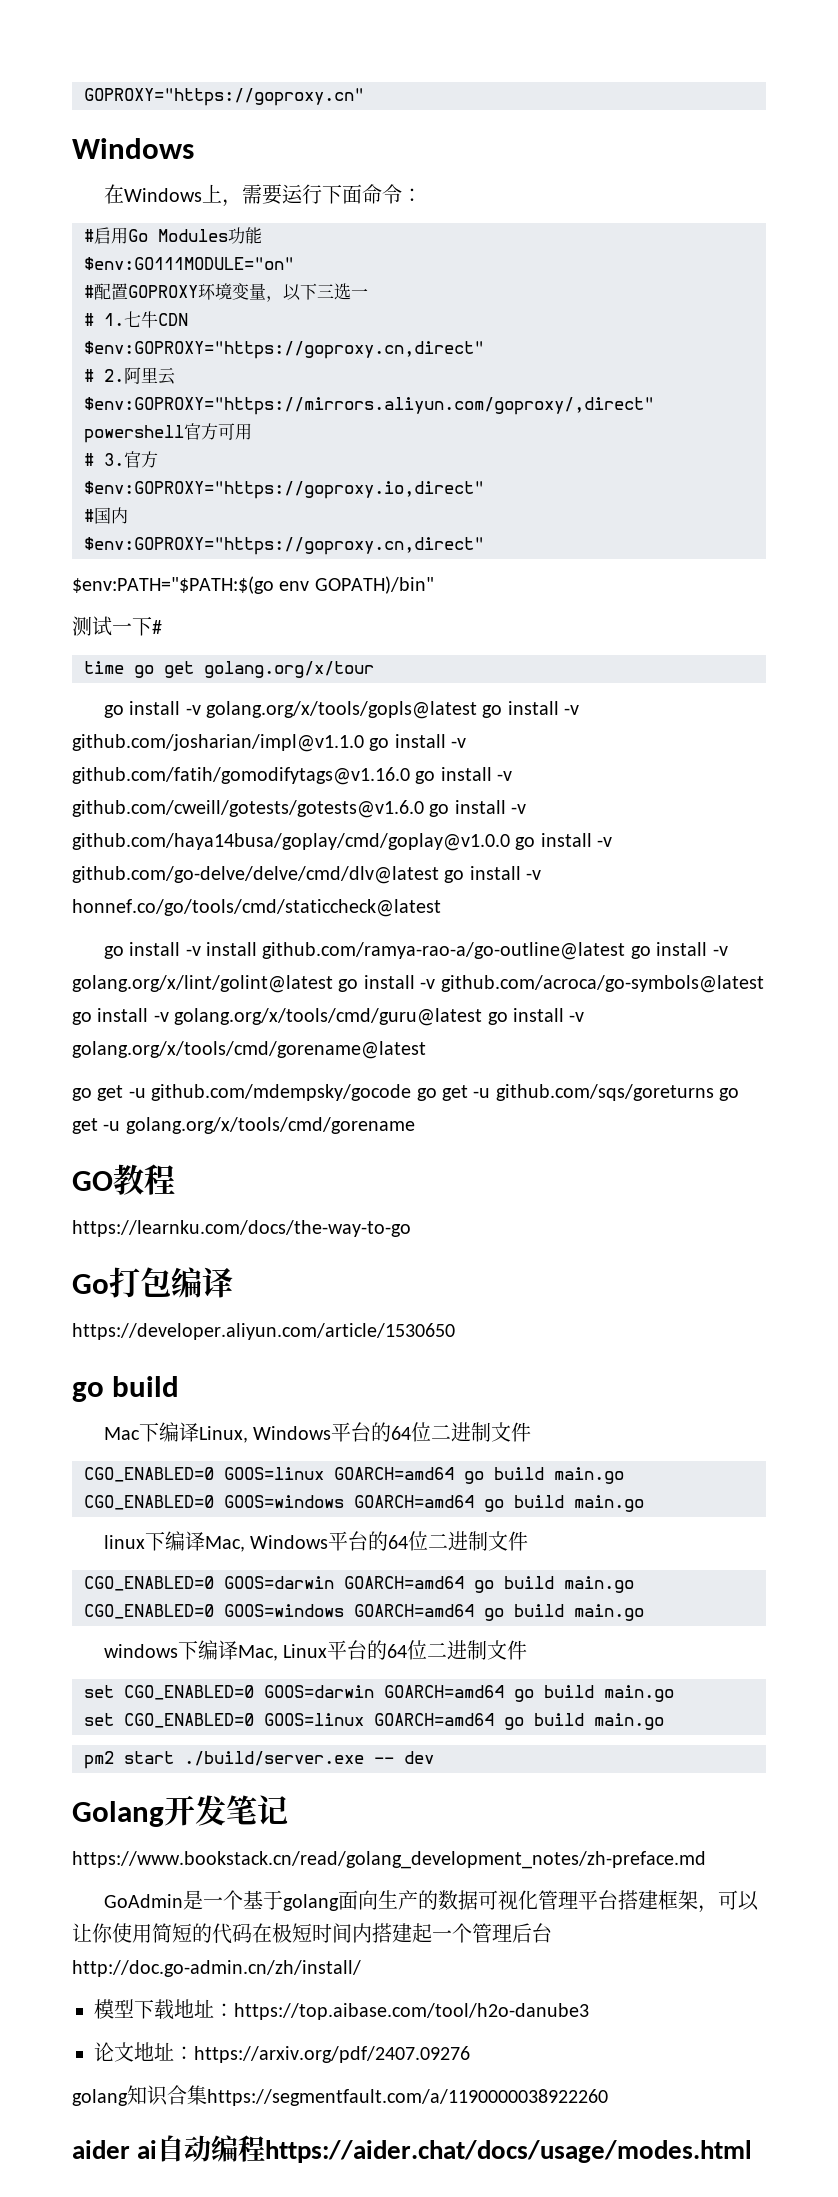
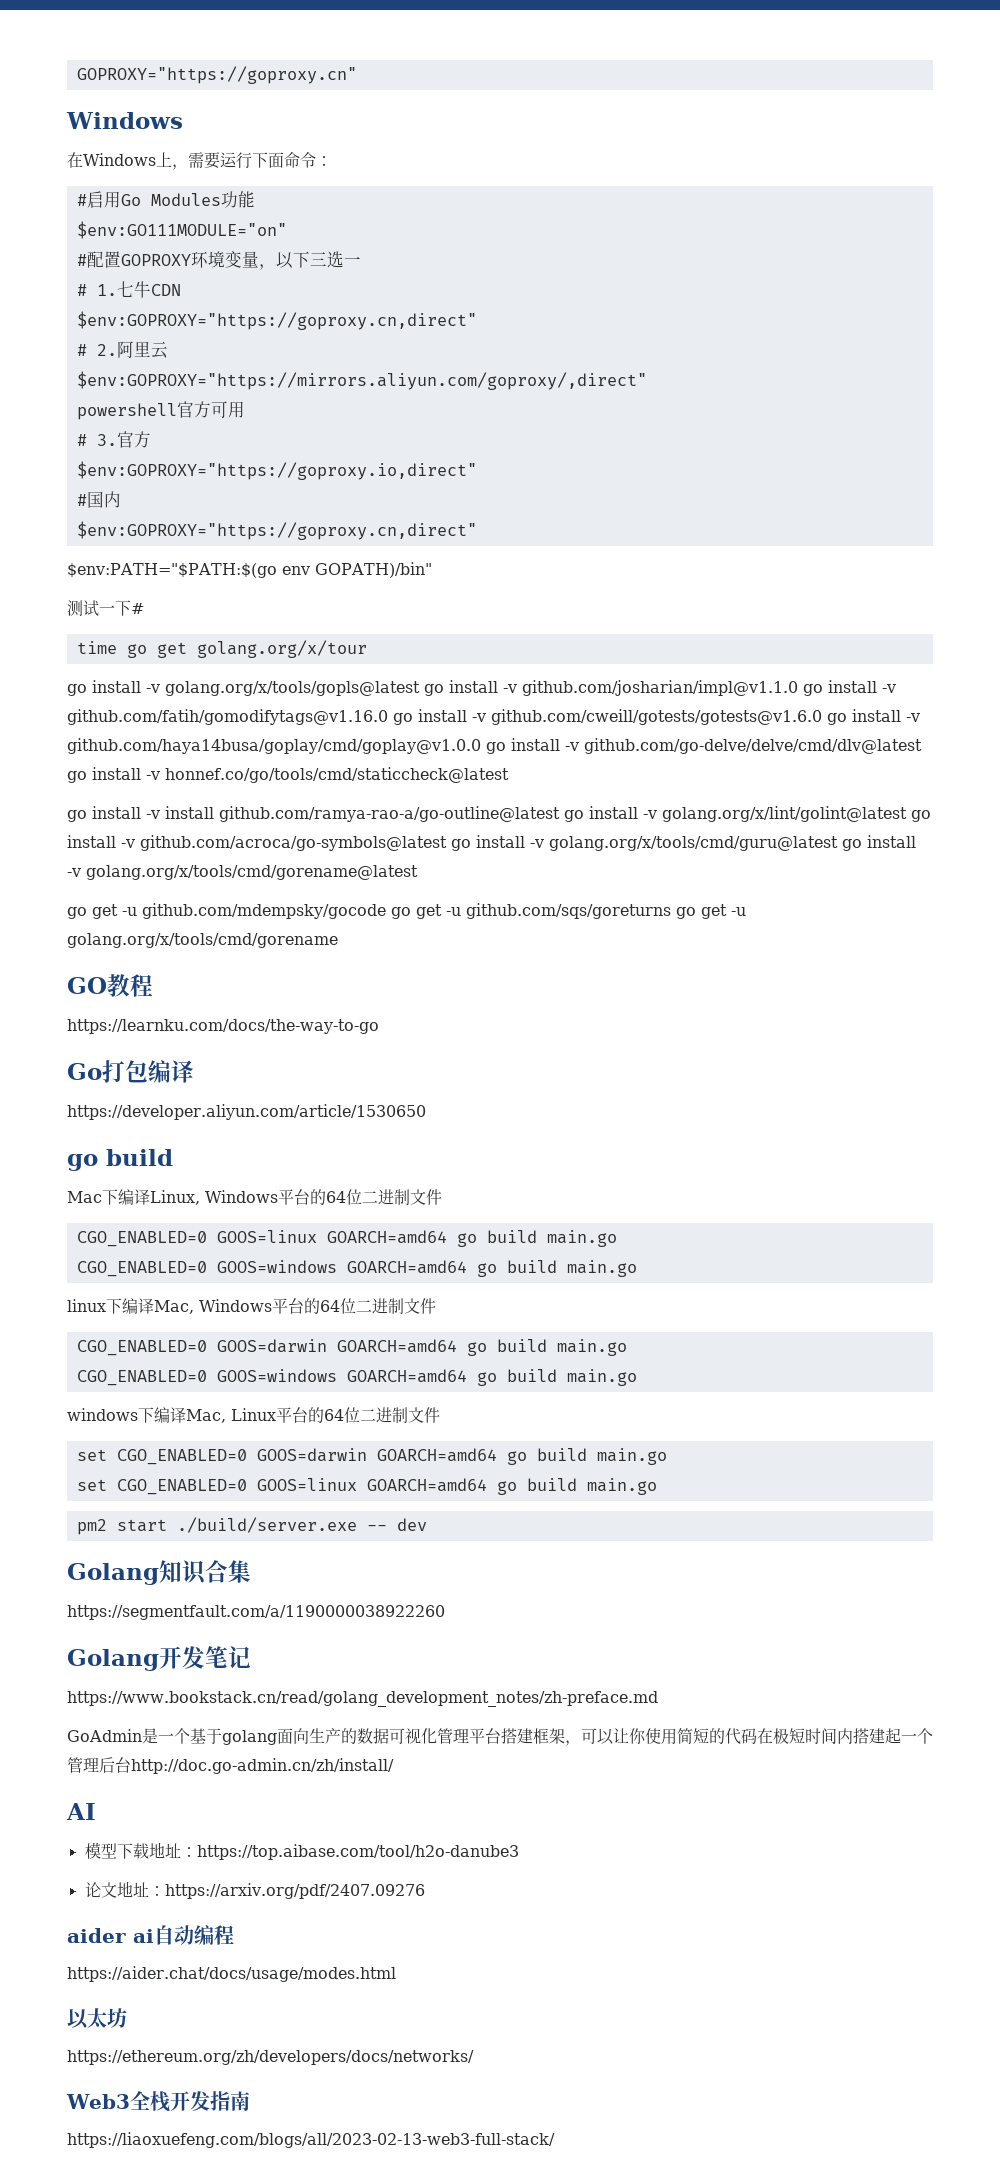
(434, 1757) none -> [67,1560,251,1585] [67,1605,445,1620] // Golang知识合集 // https://segmentfault.com/a/1190000038922260
(361, 1968) none -> [66,1803,96,1820] // AI
[72,2085,608,2106] // golang知识合集https://segmentfault.com/a/1190000038922260 -> (425, 1891) none
(266, 2148) none -> (234, 1935) //
(753, 2151) none -> [67,2008,127,2029] [67,2050,474,2065] [66,2091,250,2112] [67,2132,555,2148] // 以太坊 // https://ethereum.org/zh/developers/docs/networks/ // Web3全栈开发指南 // https://liaoxuefeng.com/blogs/all/2023-02-13-web3-full-stack/

